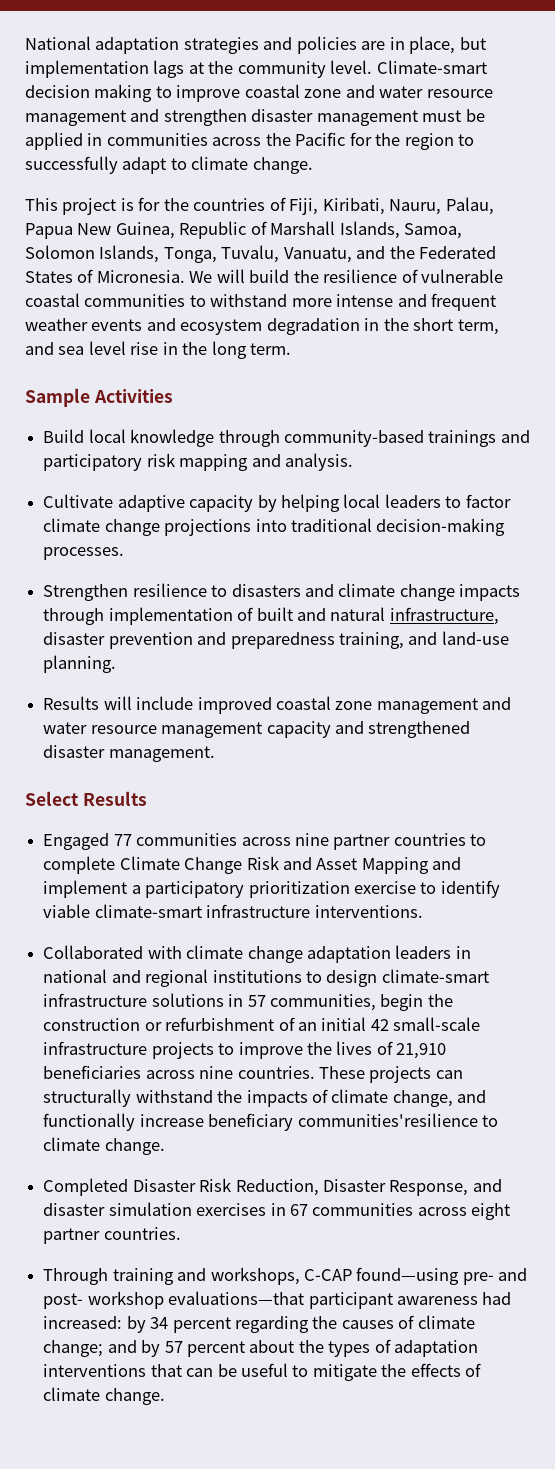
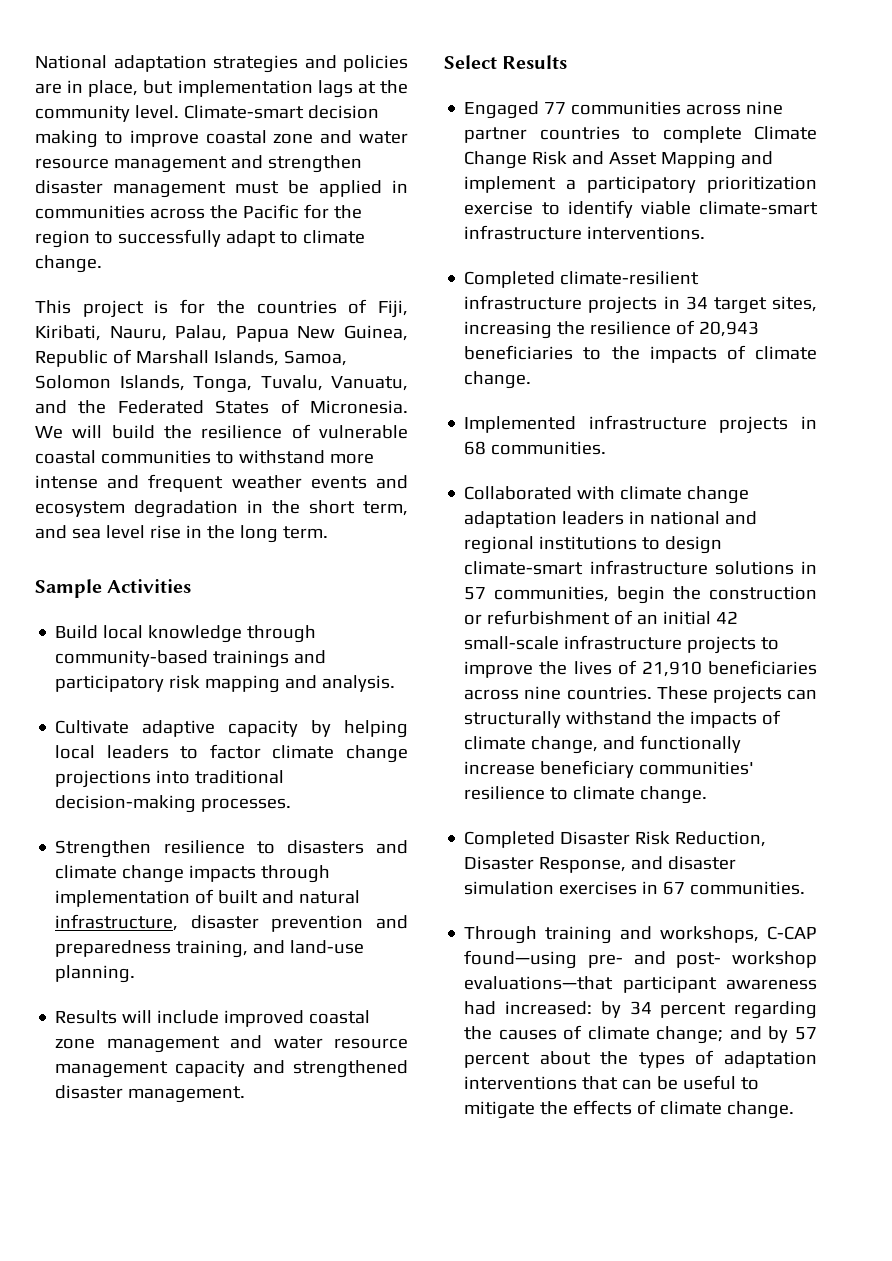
(423, 911) none -> [464,271,700,288] [464,295,817,314] [464,320,760,339] [464,345,817,363] [464,371,532,389] [464,415,817,434] [464,441,607,455] // Completed climate-resilient infrastructure projects in 34 target sites, increasing the resilience of 20,943 beneficiaries to the impacts of climate change. // Implemented infrastructure projects in 68 communities.
[297,1113,478,1127] communities'resilience -> [639,761,755,775] [464,786,546,800] communities' resilience
[312,1203,511,1220] [43,1227,181,1244] communities across eight partner countries. -> [690,881,806,895] communities.

